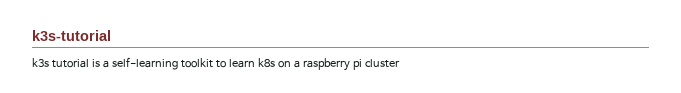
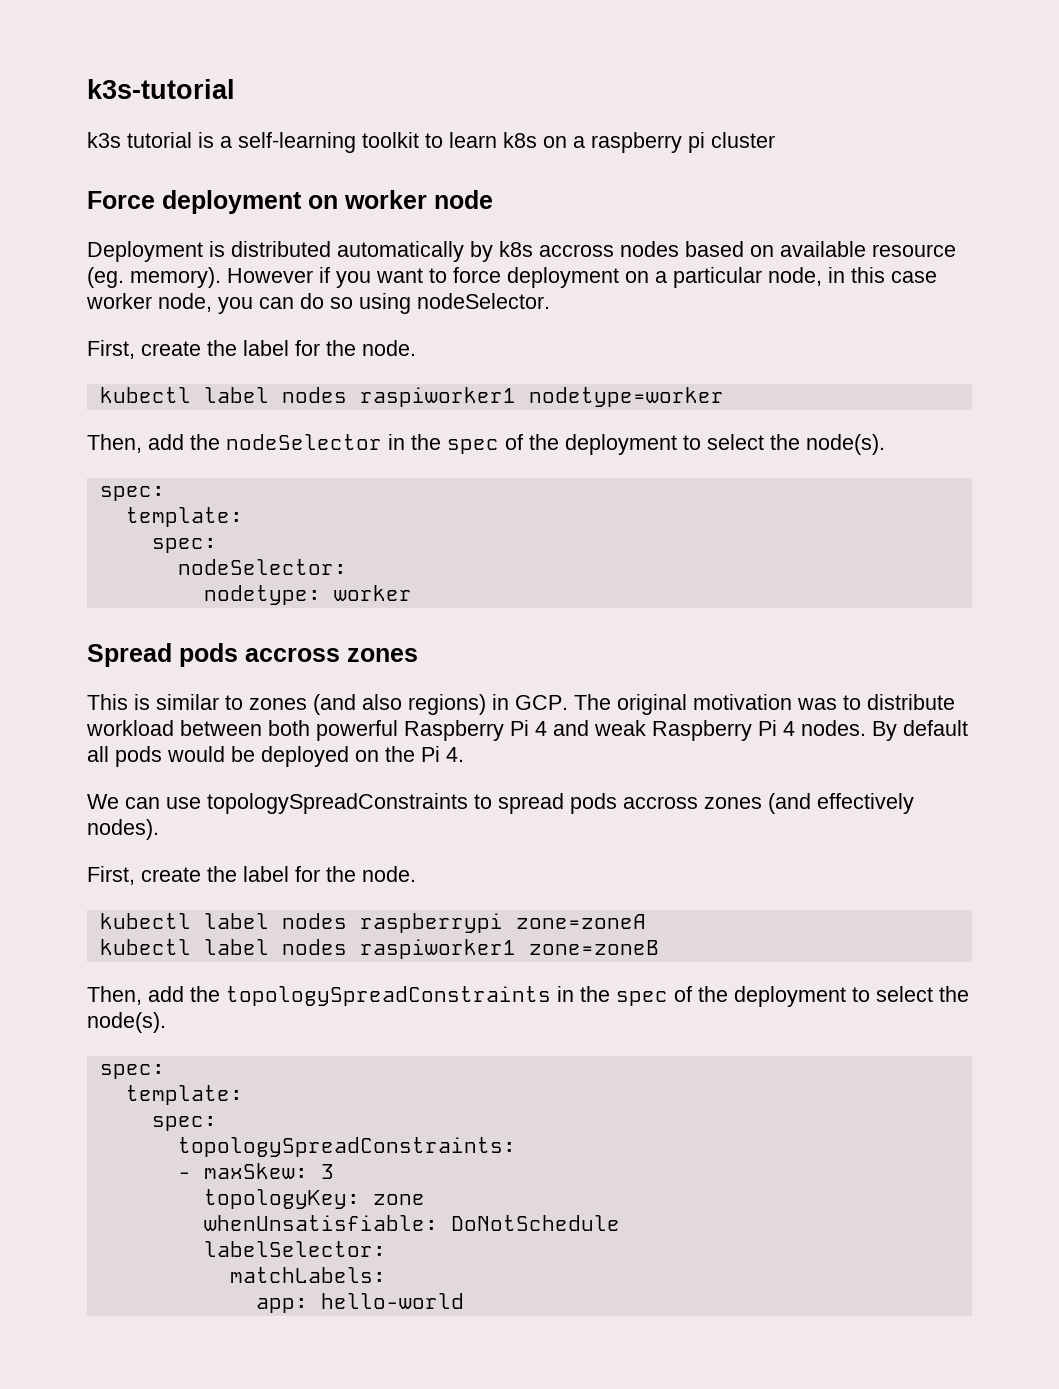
(400, 63) none -> [87,190,493,214] [87,241,956,262] [87,267,937,288] [86,293,550,314] [87,340,416,359] [99,387,724,407] [87,434,885,455] [99,486,165,501] [125,507,243,527] [151,538,217,553] [177,559,347,575] [203,585,412,605] [87,643,418,667] [87,694,955,715] [86,720,968,741] [87,746,464,767] [87,793,914,814] [87,819,159,840] [87,866,416,885] [99,913,646,933] [99,939,659,959] [87,986,969,1007] [87,1012,166,1033] [99,1064,165,1079] [125,1085,243,1105] [151,1116,217,1131] [177,1137,516,1157] [177,1163,334,1179] [203,1189,425,1209] [203,1215,620,1231] [203,1241,386,1257] [229,1267,386,1283] [255,1293,464,1313] // Force deployment on worker node // Deployment is distributed automatically by k8s accross nodes based on available resource (eg. memory). However if you want to force deployment on a particular node, in this case worker node, you can do so using nodeSelector. // First, create the label for the node. // kubectl label nodes raspiworker1 nodetype=worker // Then, add the nodeSelector in the spec of the deployment to select the node(s). // spec: // template: // spec: // nodeSelector: // nodetype: worker // Spread pods accross zones // This is similar to zones (and also regions) in GCP. The original motivation was to distribute workload between both powerful Raspberry Pi 4 and weak Raspberry Pi 4 nodes. By default all pods would be deployed on the Pi 4. // We can use topologySpreadConstraints to spread pods accross zones (and effectively nodes). // First, create the label for the node. // kubectl label nodes raspberrypi zone=zoneA // kubectl label nodes raspiworker1 zone=zoneB // Then, add the topologySpreadConstraints in the spec of the deployment to select the node(s). // spec: // template: // spec: // topologySpreadConstraints: // - maxSkew: 3 // topologyKey: zone // whenUnsatisfiable: DoNotSchedule // labelSelector: // matchLabels: // app: hello-world

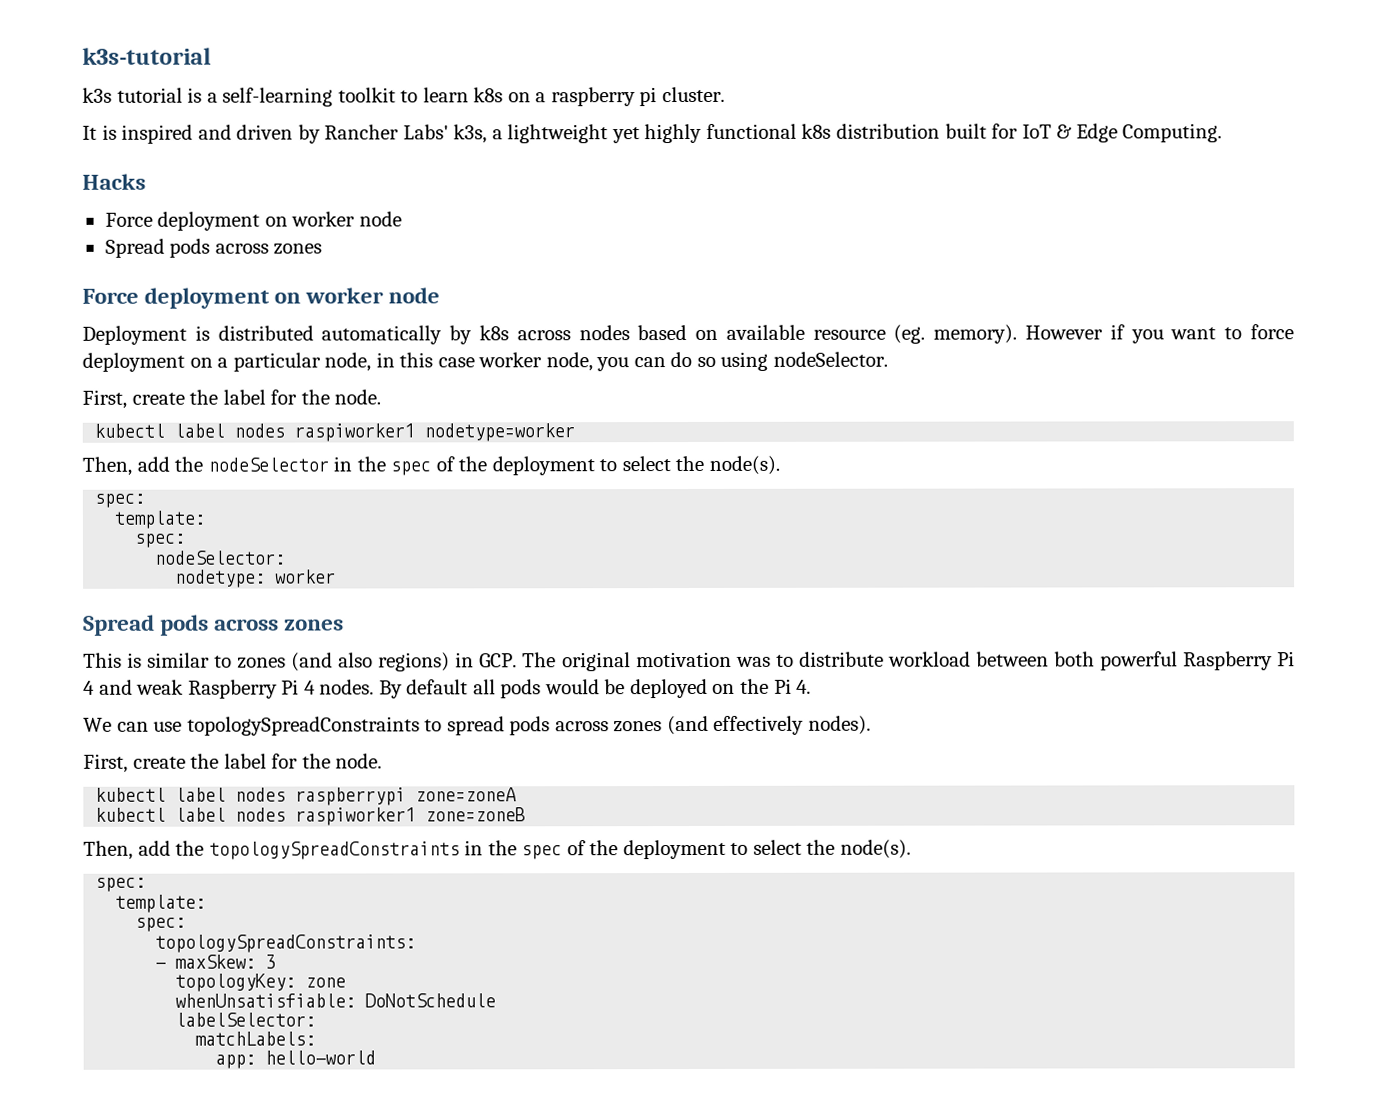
[711,132,775,148] cluster -> [661,86,725,103] [82,123,1223,144] [82,173,146,190] [104,211,402,231] [104,238,323,258] cluster. // It is inspired and driven by Rancher Labs' k3s, a lightweight yet highly functional k8s distribution built for IoT & Edge Computing. // Hacks // Force deployment on worker node // Spread pods across zones
[539,244,614,257] accross -> [516,330,571,341] across
[245,648,340,662] accross -> [214,618,280,631] across
[623,796,698,809] accross -> [554,721,609,732] across

